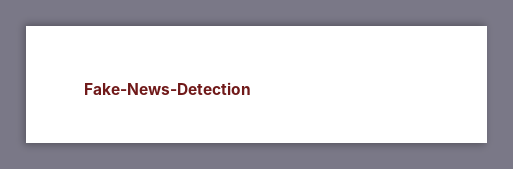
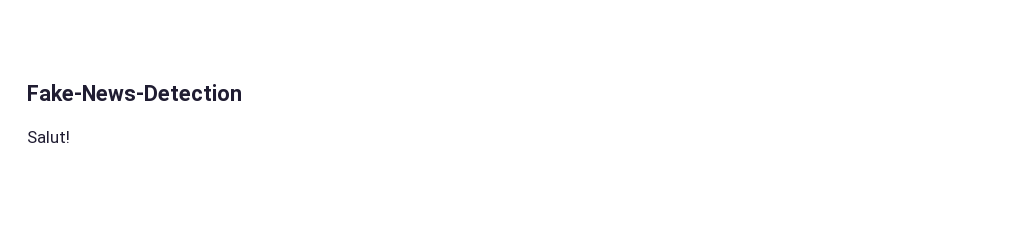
(251, 88) none -> [27,131,70,143] // Salut!

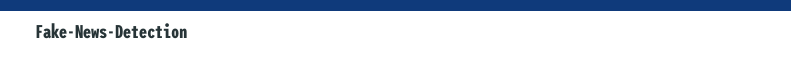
[27,131,70,143] // Salut! -> (187, 31) none

